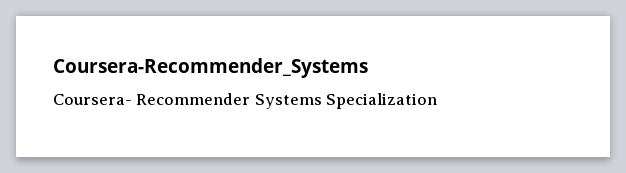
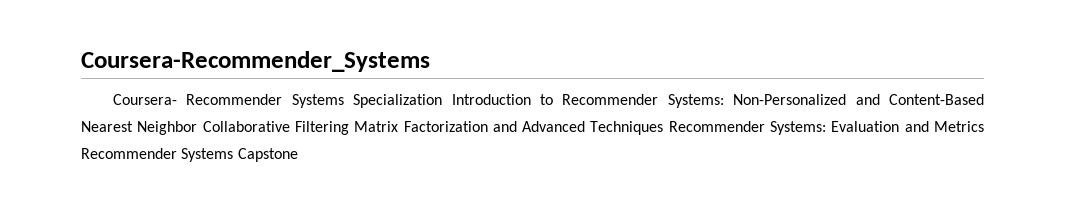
(438, 101) none -> [451,94,984,108] [81,121,984,135] [81,148,298,162] Introduction to Recommender Systems: Non-Personalized and Content-Based Nearest Neighbor Collaborative Filtering Matrix Factorization and Advanced Techniques Recommender Systems: Evaluation and Metrics Recommender Systems Capstone

